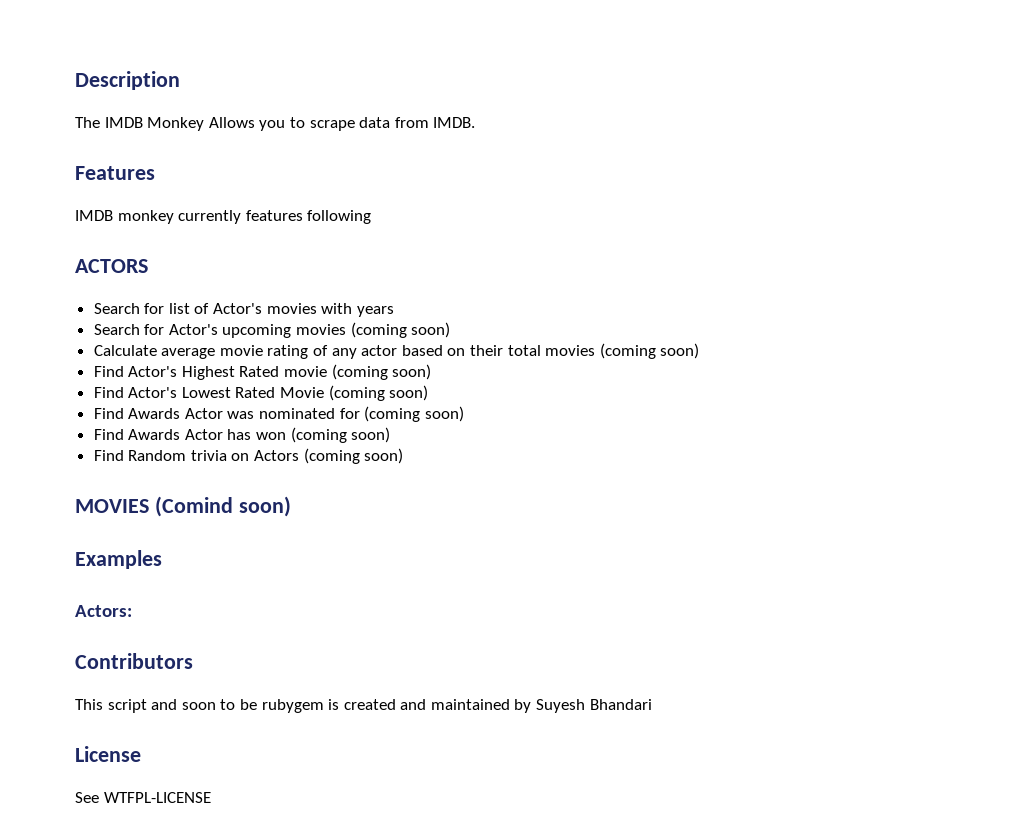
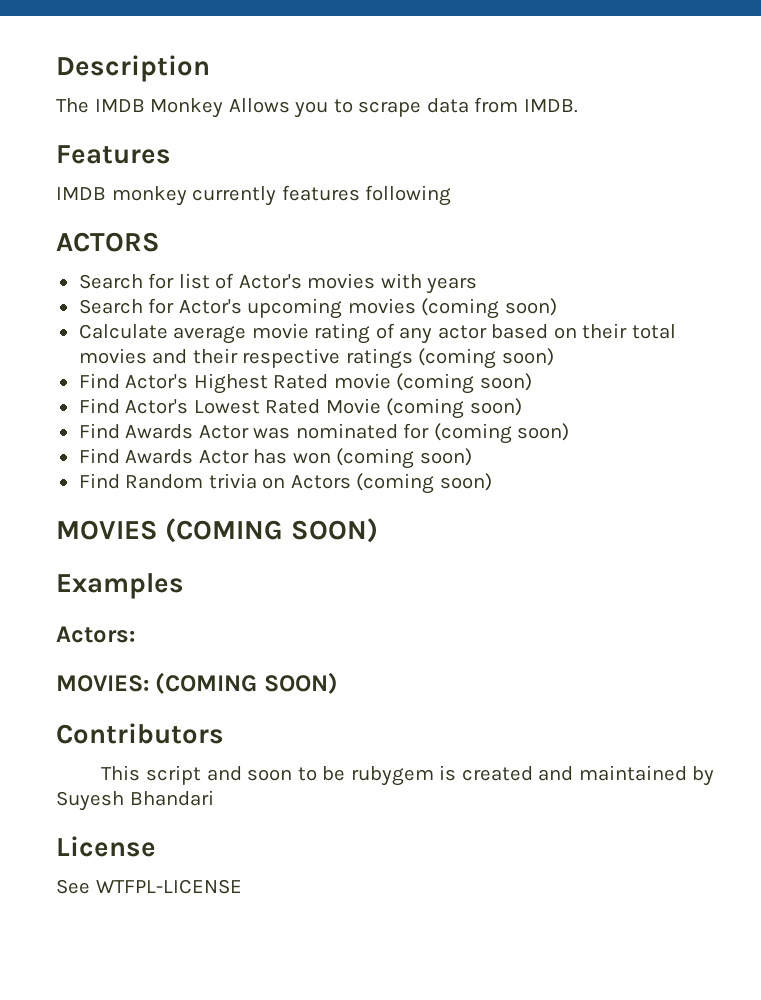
(596, 350) none -> [152,348,413,369] and their respective ratings
[154,496,291,517] (Comind soon) -> [165,518,378,543] (COMING SOON)
(132, 611) none -> [56,672,338,694] // MOVIES: (COMING SOON)

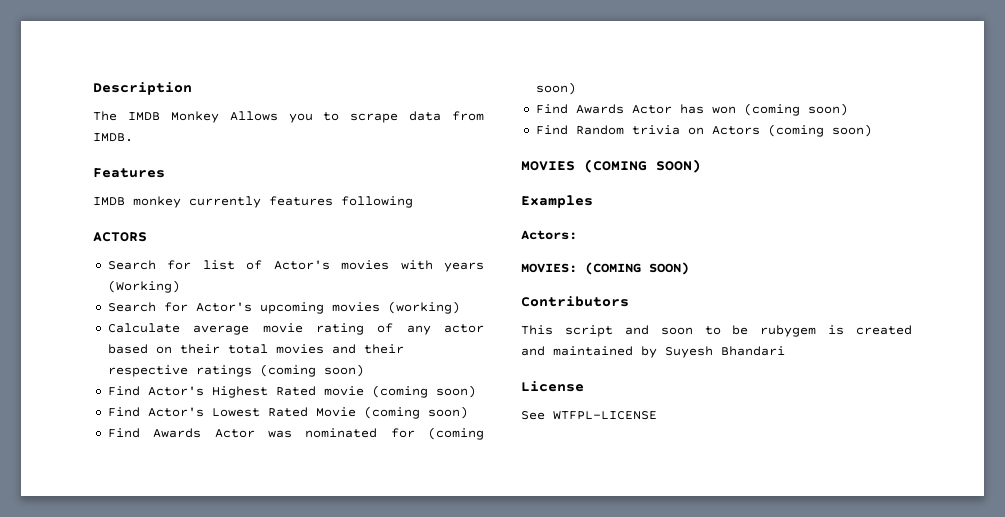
(478, 285) none -> [107,280,180,293] (Working)
[421,298,557,319] (coming soon) -> [387,301,460,314] (working)

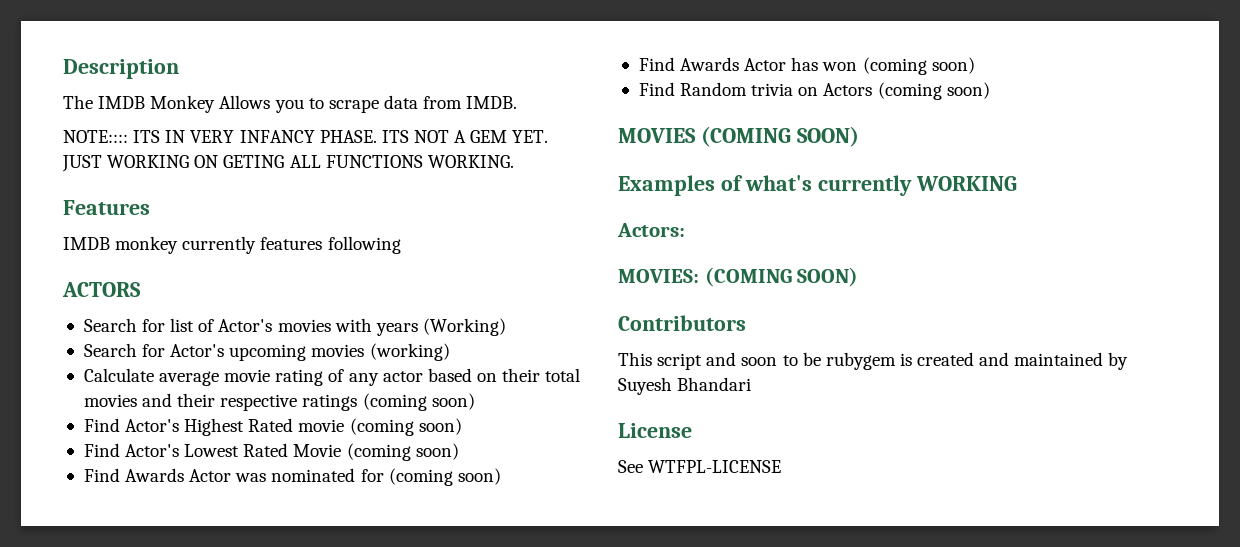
(133, 137) none -> [63,130,549,143] [62,155,514,172] // NOTE:::: ITS IN VERY INFANCY PHASE. ITS NOT A GEM YET. JUST WORKING ON GETING ALL FUNCTIONS WORKING.
(593, 201) none -> [720,175,1017,196] of what's currently WORKING

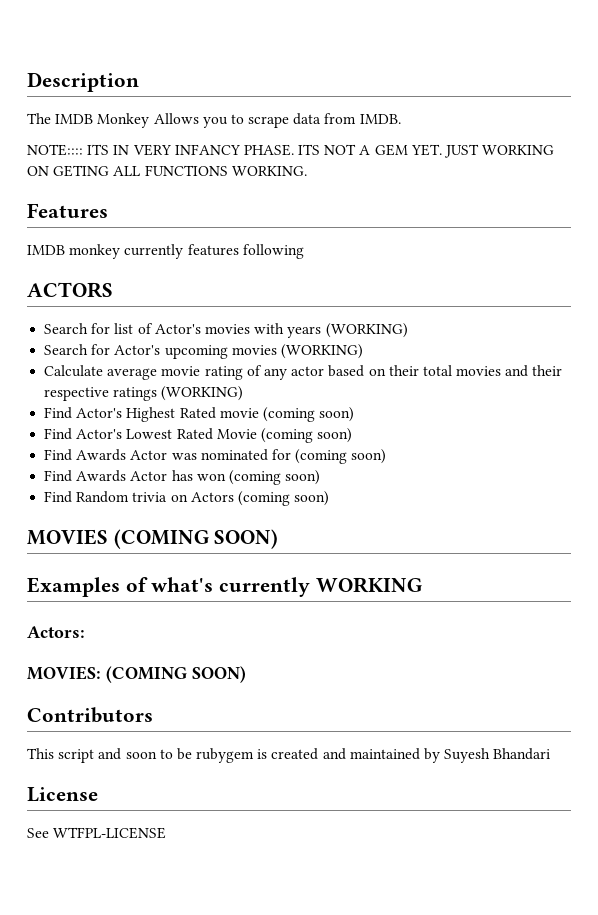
[422,318,506,336] (Working) -> [325,323,408,338] (WORKING)
[369,343,450,361] (working) -> [280,344,363,359] (WORKING)
[362,393,475,411] (coming soon) -> [161,386,244,401] (WORKING)

